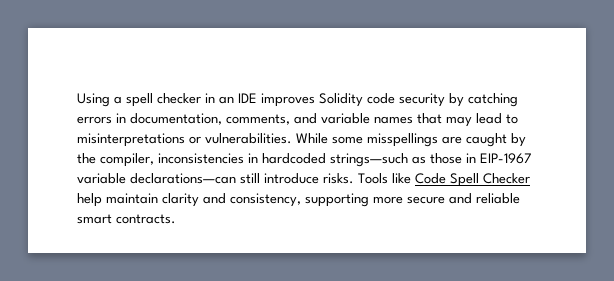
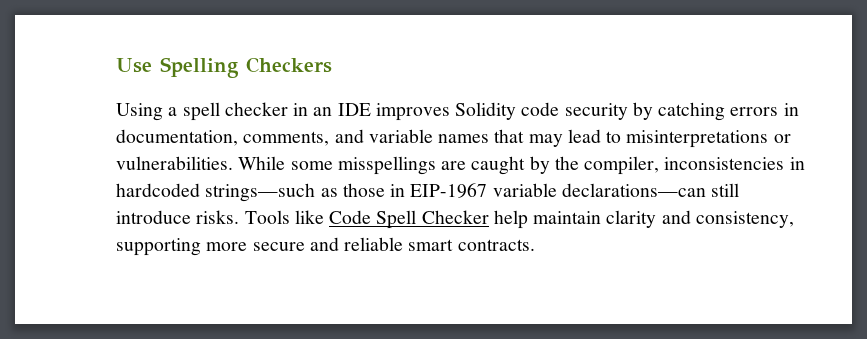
(77, 100) none -> [116,57,332,78] Use Spelling Checkers //

